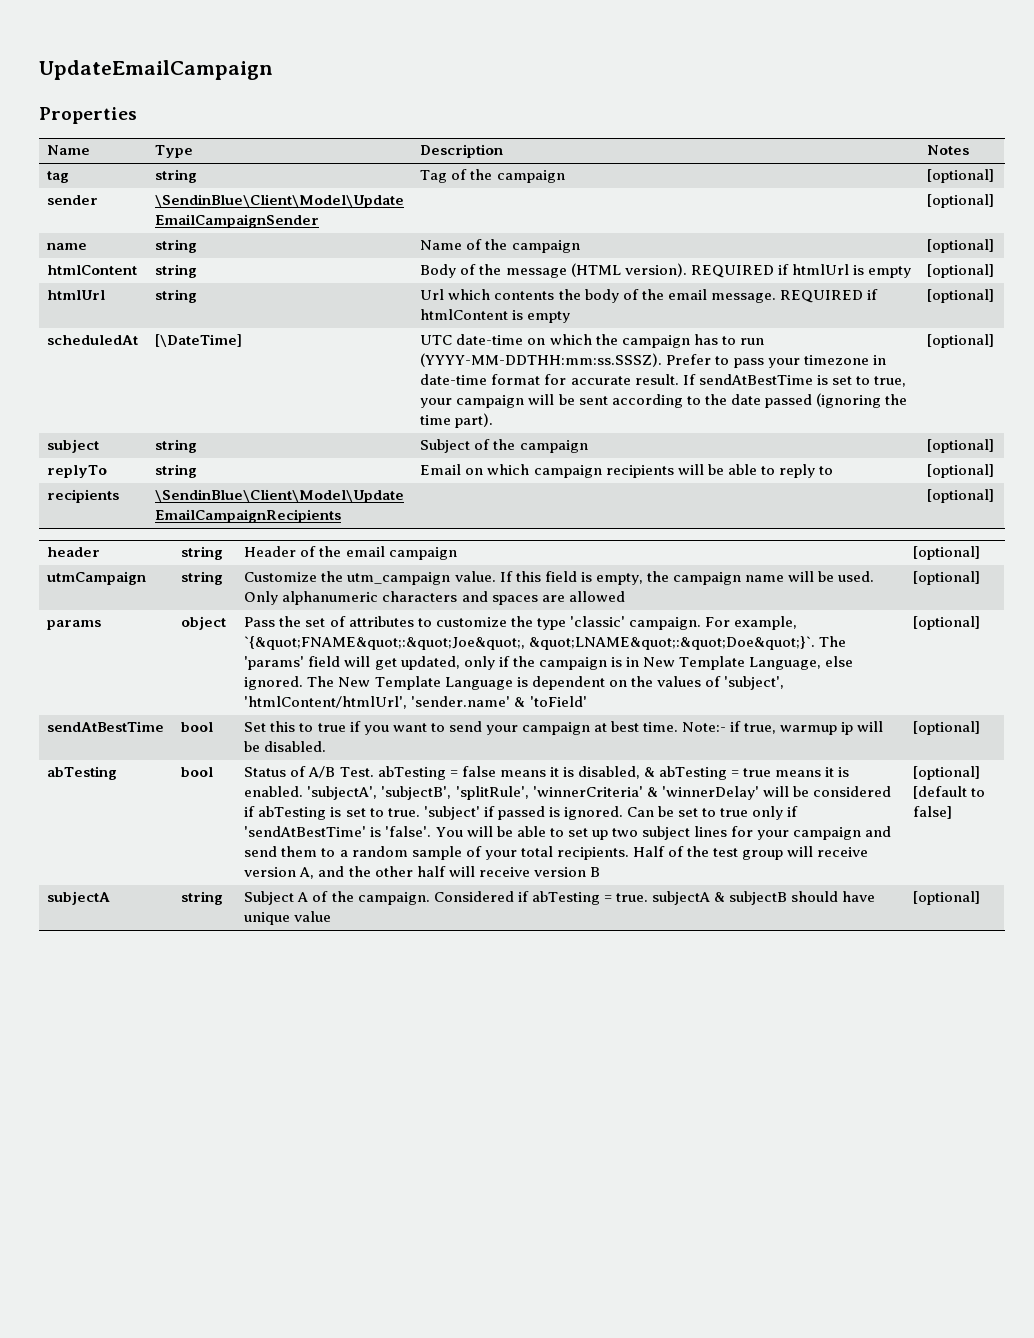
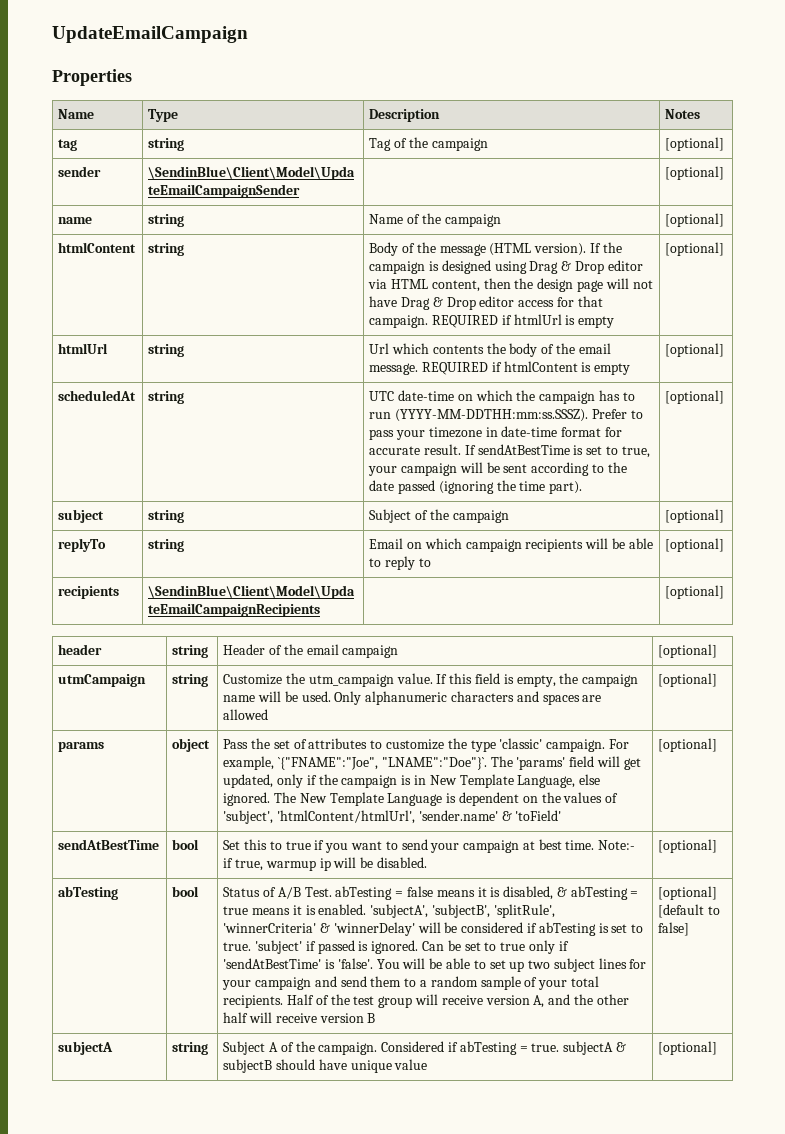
(687, 270) none -> [590,242,622,253] [369,260,643,274] [368,278,653,292] [369,296,603,310] [369,315,429,328] If the campaign is designed using Drag & Drop editor via HTML content, then the design page will not have Drag & Drop editor access for that campaign.
[155,334,243,347] [\DateTime] -> [148,391,185,404] string
[244,636,816,650] `{&quot;FNAME&quot;:&quot;Joe&quot;, &quot;LNAME&quot;:&quot;Doe&quot;}`. -> [278,757,487,770] `{"FNAME":"Joe", "LNAME":"Doe"}`.

